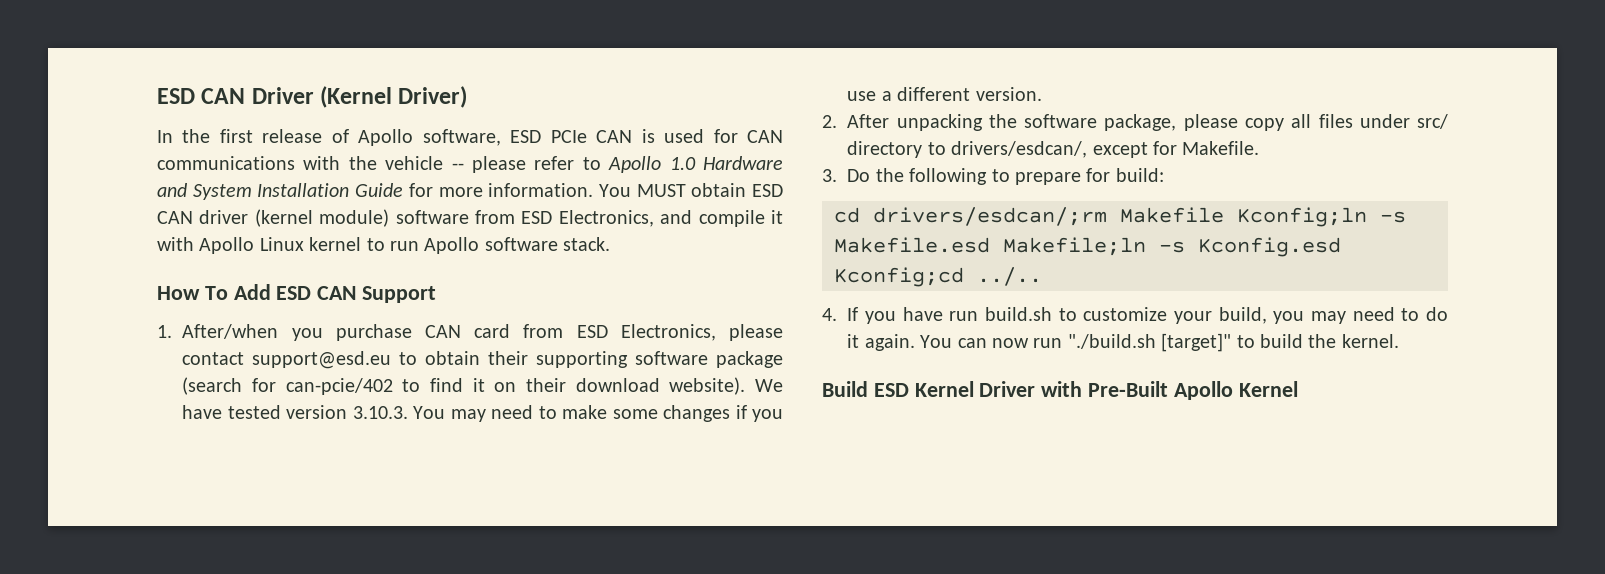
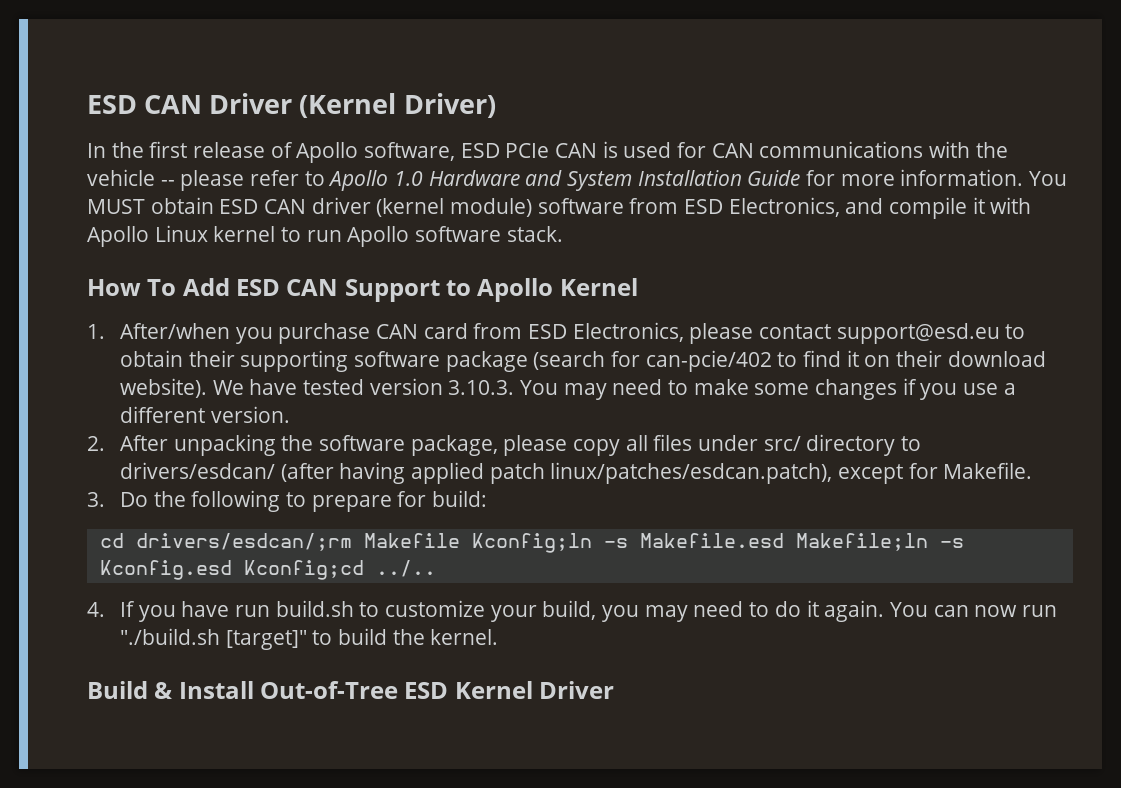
(437, 294) none -> [446,278,638,302] to Apollo Kernel
[951,141,1088,158] drivers/esdcan/, -> [120,462,833,484] drivers/esdcan/ (after having applied patch linux/patches/esdcan.patch),
[873,381,1298,400] ESD Kernel Driver with Pre-Built Apollo Kernel -> [154,681,615,699] & Install Out-of-Tree ESD Kernel Driver

